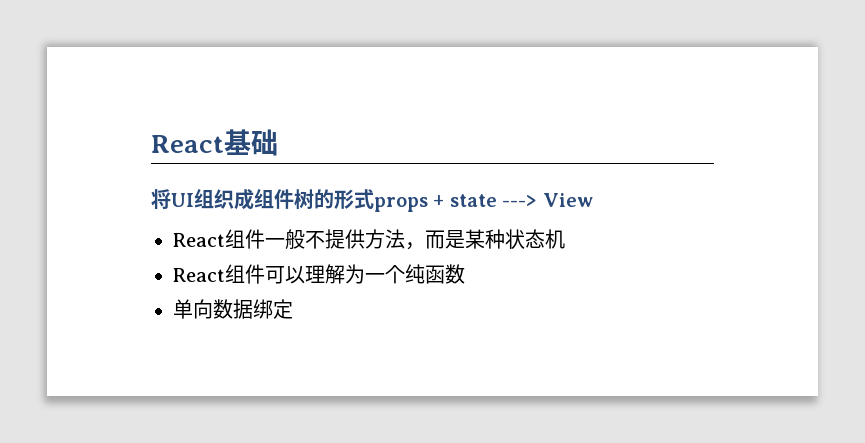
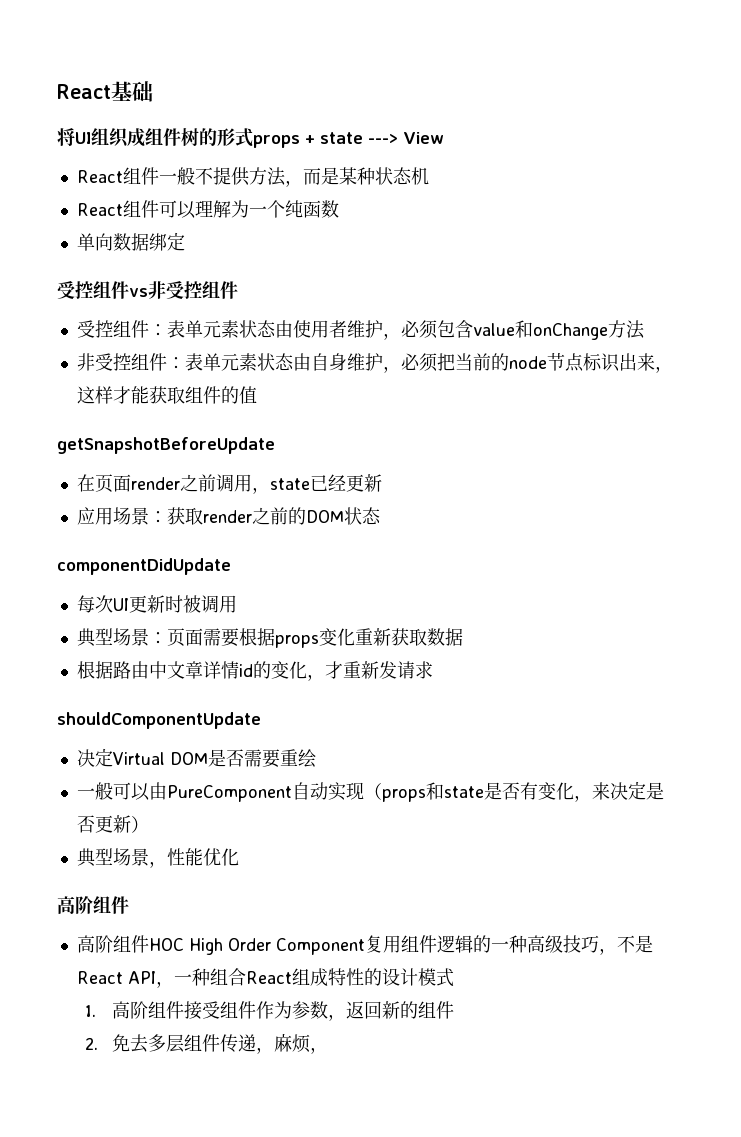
(293, 309) none -> [57,281,238,299] [76,320,645,340] [76,353,673,373] [76,386,257,404] [57,437,275,454] [76,474,382,494] [76,507,381,525] [57,558,231,575] [76,595,237,613] [76,628,463,648] [76,661,433,681] [57,712,261,729] [76,748,316,768] [76,781,664,802] [76,815,149,833] [76,848,239,868] [57,896,129,914] [76,935,653,955] [76,968,454,988] [84,1001,455,1021] [84,1033,329,1054] // 受控组件vs非受控组件 // 受控组件：表单元素状态由使用者维护，必须包含value和onChange方法 // 非受控组件：表单元素状态由自身维护，必须把当前的node节点标识出来，这样才能获取组件的值 // getSnapshotBeforeUpdate // 在页面render之前调用，state已经更新 // 应用场景：获取render之前的DOM状态 // componentDidUpdate // 每次UI更新时被调用 // 典型场景：页面需要根据props变化重新获取数据 // 根据路由中文章详情id的变化，才重新发请求 // shouldComponentUpdate // 决定Virtual DOM是否需要重绘 // 一般可以由PureComponent自动实现（props和state是否有变化，来决定是否更新） // 典型场景，性能优化 // 高阶组件 // 高阶组件HOC High Order Component复用组件逻辑的一种高级技巧，不是React API，一种组合React组成特性的设计模式 // 1.高阶组件接受组件作为参数，返回新的组件 // 2.免去多层组件传递，麻烦，

